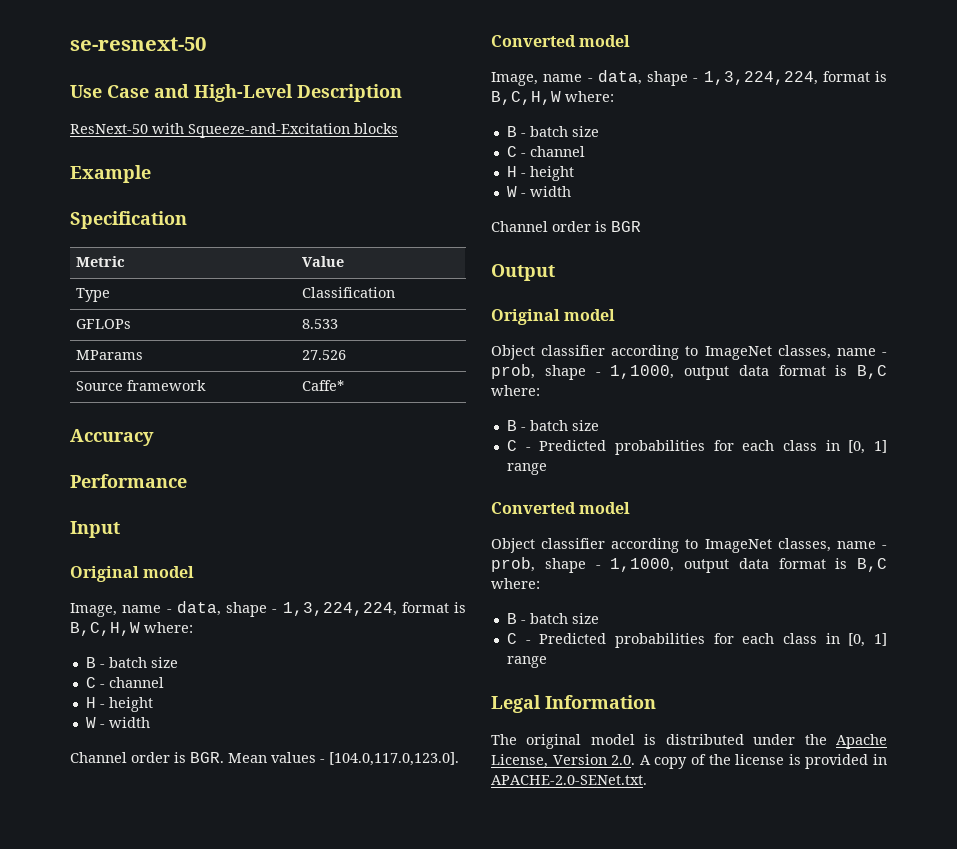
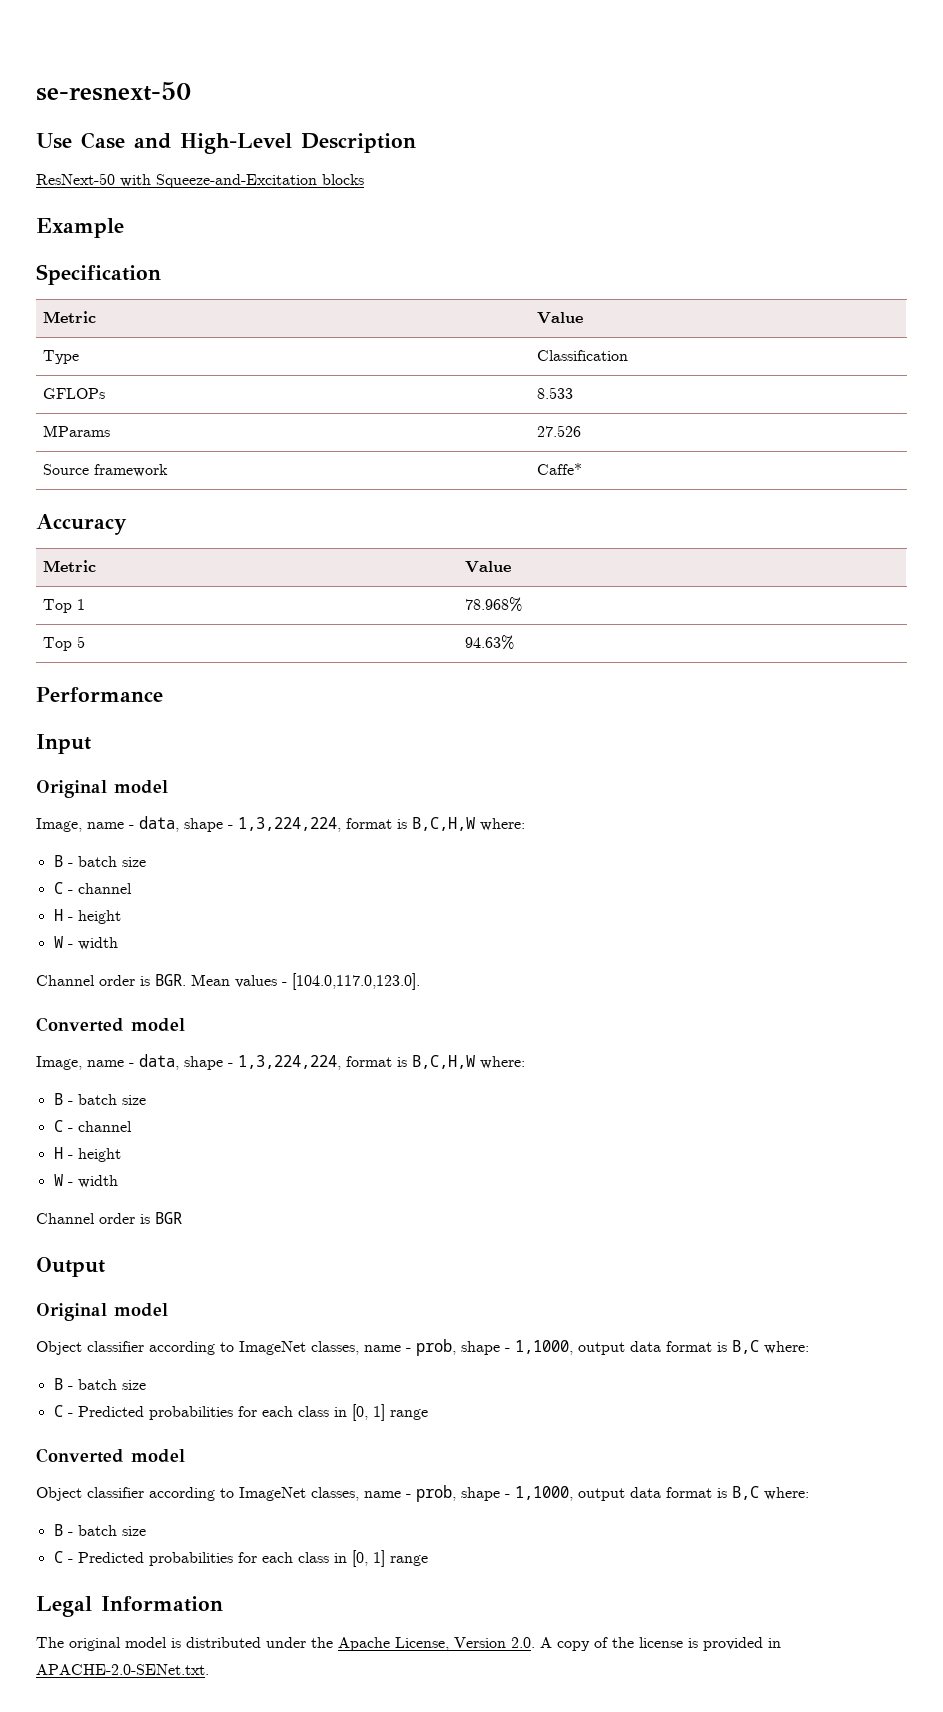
(154, 437) none -> [43,560,97,572] [465,561,512,573] [43,599,86,613] [465,597,523,612] [43,636,86,651] [465,635,515,650] // Metric | Value // Top 1 | 78.968% // Top 5 | 94.63%

